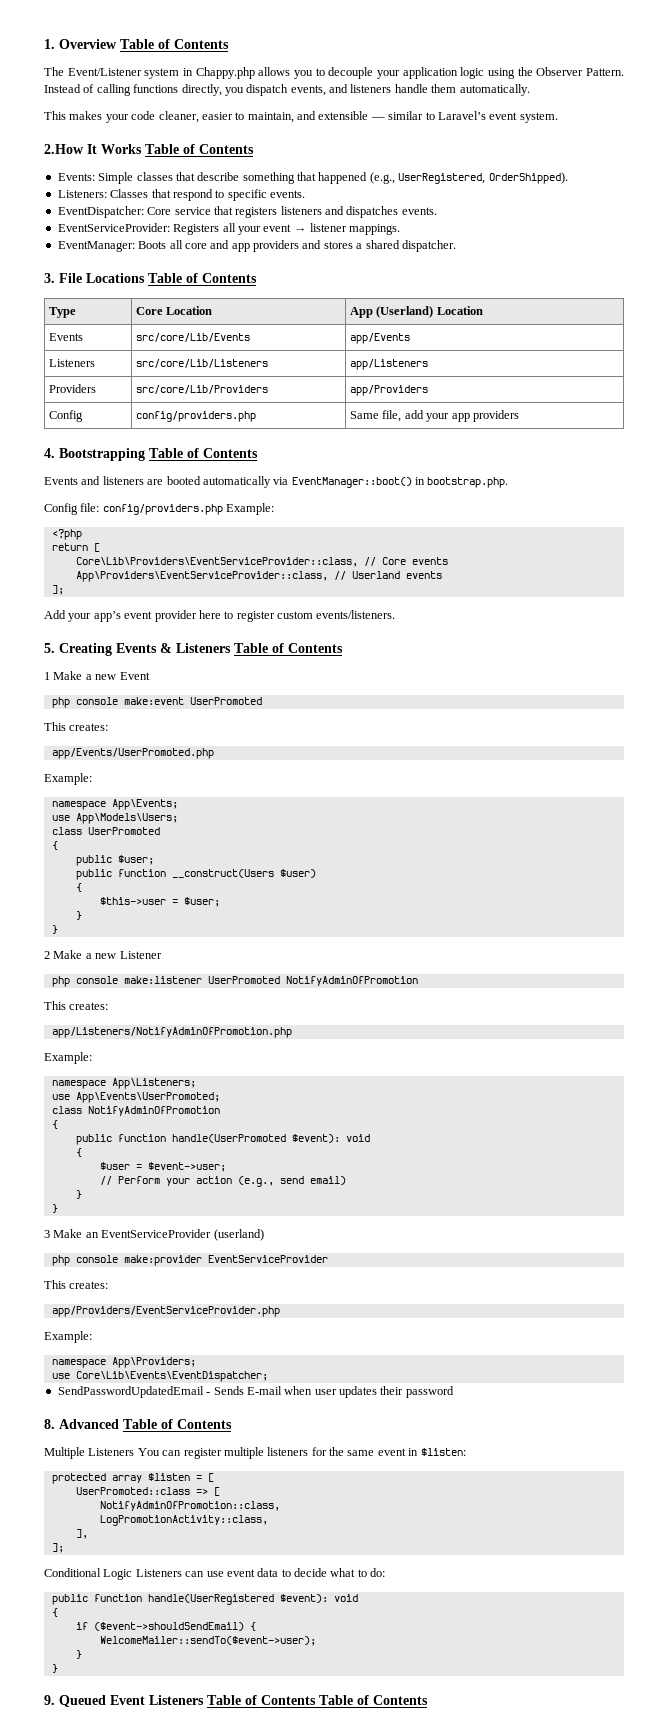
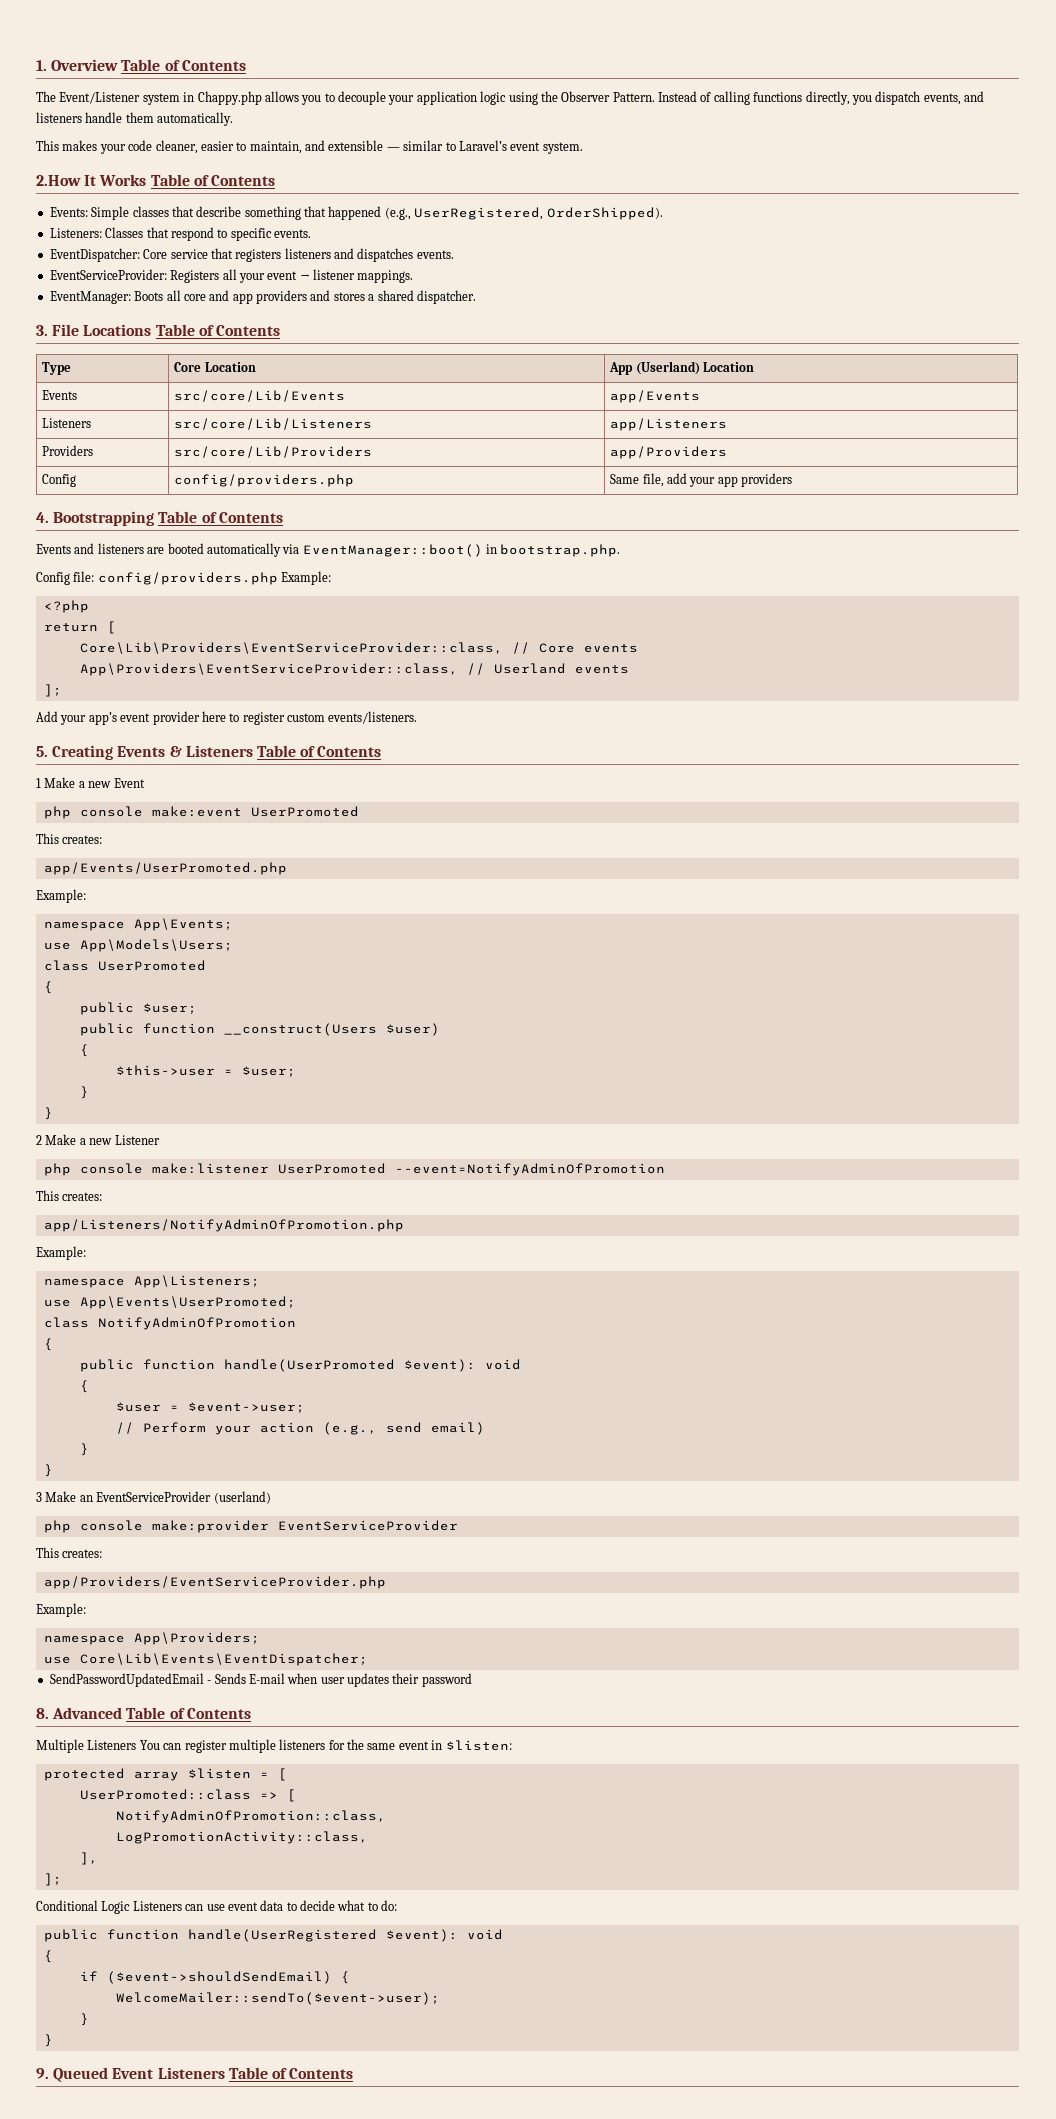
[285,976,418,986] NotifyAdminOfPromotion -> [394,1163,665,1176] --event=NotifyAdminOfPromotion
[319,1695,428,1705] Table of Contents -> (354, 2073) none

